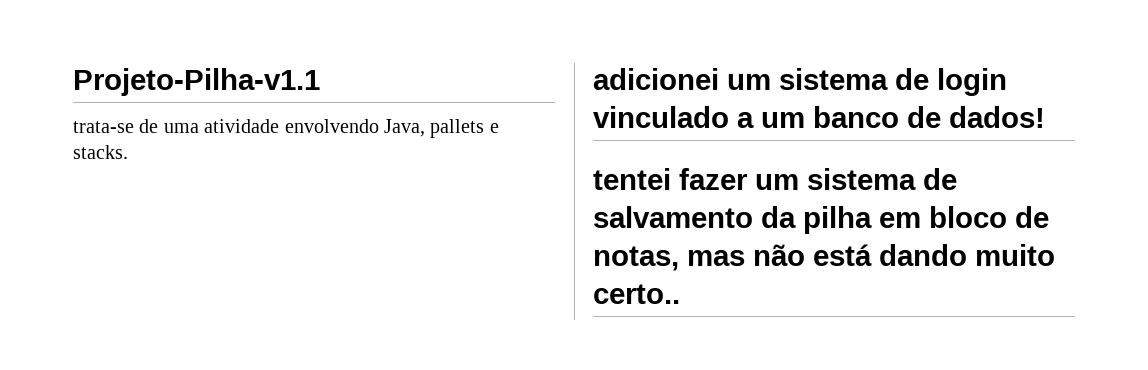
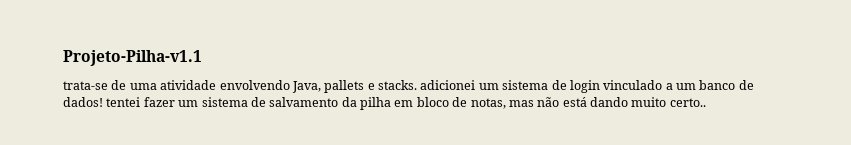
(128, 152) // -> (417, 85) none
(1045, 117) // -> (103, 102) none

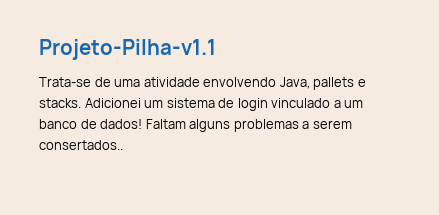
[63,81,108,90] trata-se -> [39,77,91,87] Trata-se
[420,80,476,90] adicionei -> [84,98,141,108] Adicionei
[106,97,706,110] tentei fazer um sistema de salvamento da pilha em bloco de notas, mas não está dando muito certo.. -> [145,119,352,132] [39,140,123,150] Faltam alguns problemas a serem consertados..

